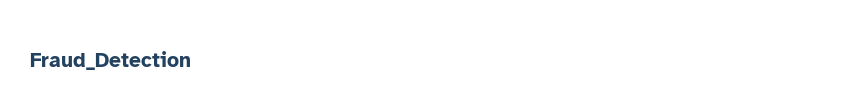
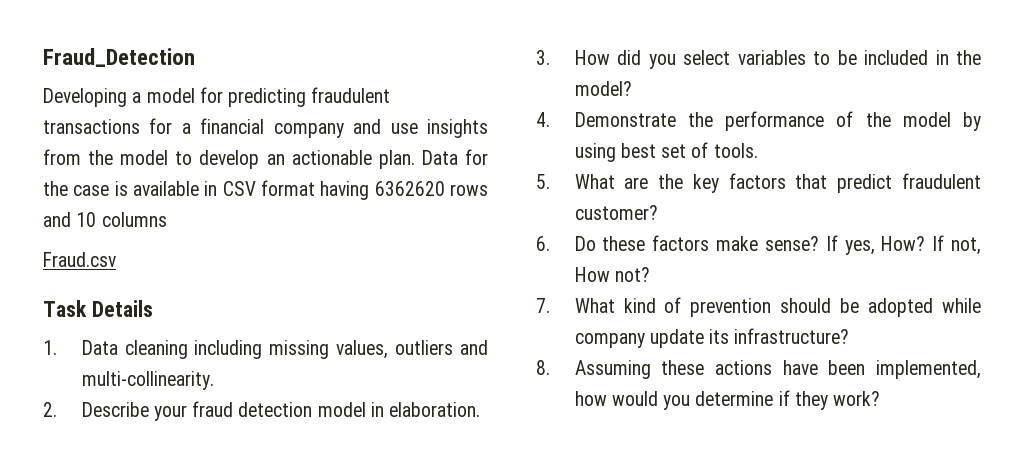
(191, 60) none -> [43,87,391,107] [43,118,488,138] [43,149,488,169] [43,180,488,200] [43,212,167,227] [43,252,116,267] [43,300,153,317] [43,340,489,359] [81,371,214,390] [43,401,481,421] [536,50,981,69] [574,81,632,96] [536,111,981,131] [574,142,758,162] [536,173,981,193] [574,205,658,220] [536,235,981,255] [574,267,650,282] [536,297,981,317] [574,328,850,348] [536,360,981,379] [574,390,881,410] // Developing a model for predicting fraudulent transactions for a financial company and use insights from the model to develop an actionable plan. Data for the case is available in CSV format having 6362620 rows and 10 columns // Fraud.csv // Task Details // 1. Data cleaning including missing values, outliers and multi-collinearity. // 2. Describe your fraud detection model in elaboration. // 3. How did you select variables to be included in the model? // 4. Demonstrate the performance of the model by using best set of tools. // 5. What are the key factors that predict fraudulent customer? // 6. Do these factors make sense? If yes, How? If not, How not? // 7. What kind of prevention should be adopted while company update its infrastructure? // 8. Assuming these actions have been implemented, how would you determine if they work?

